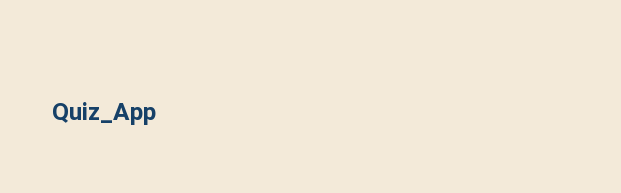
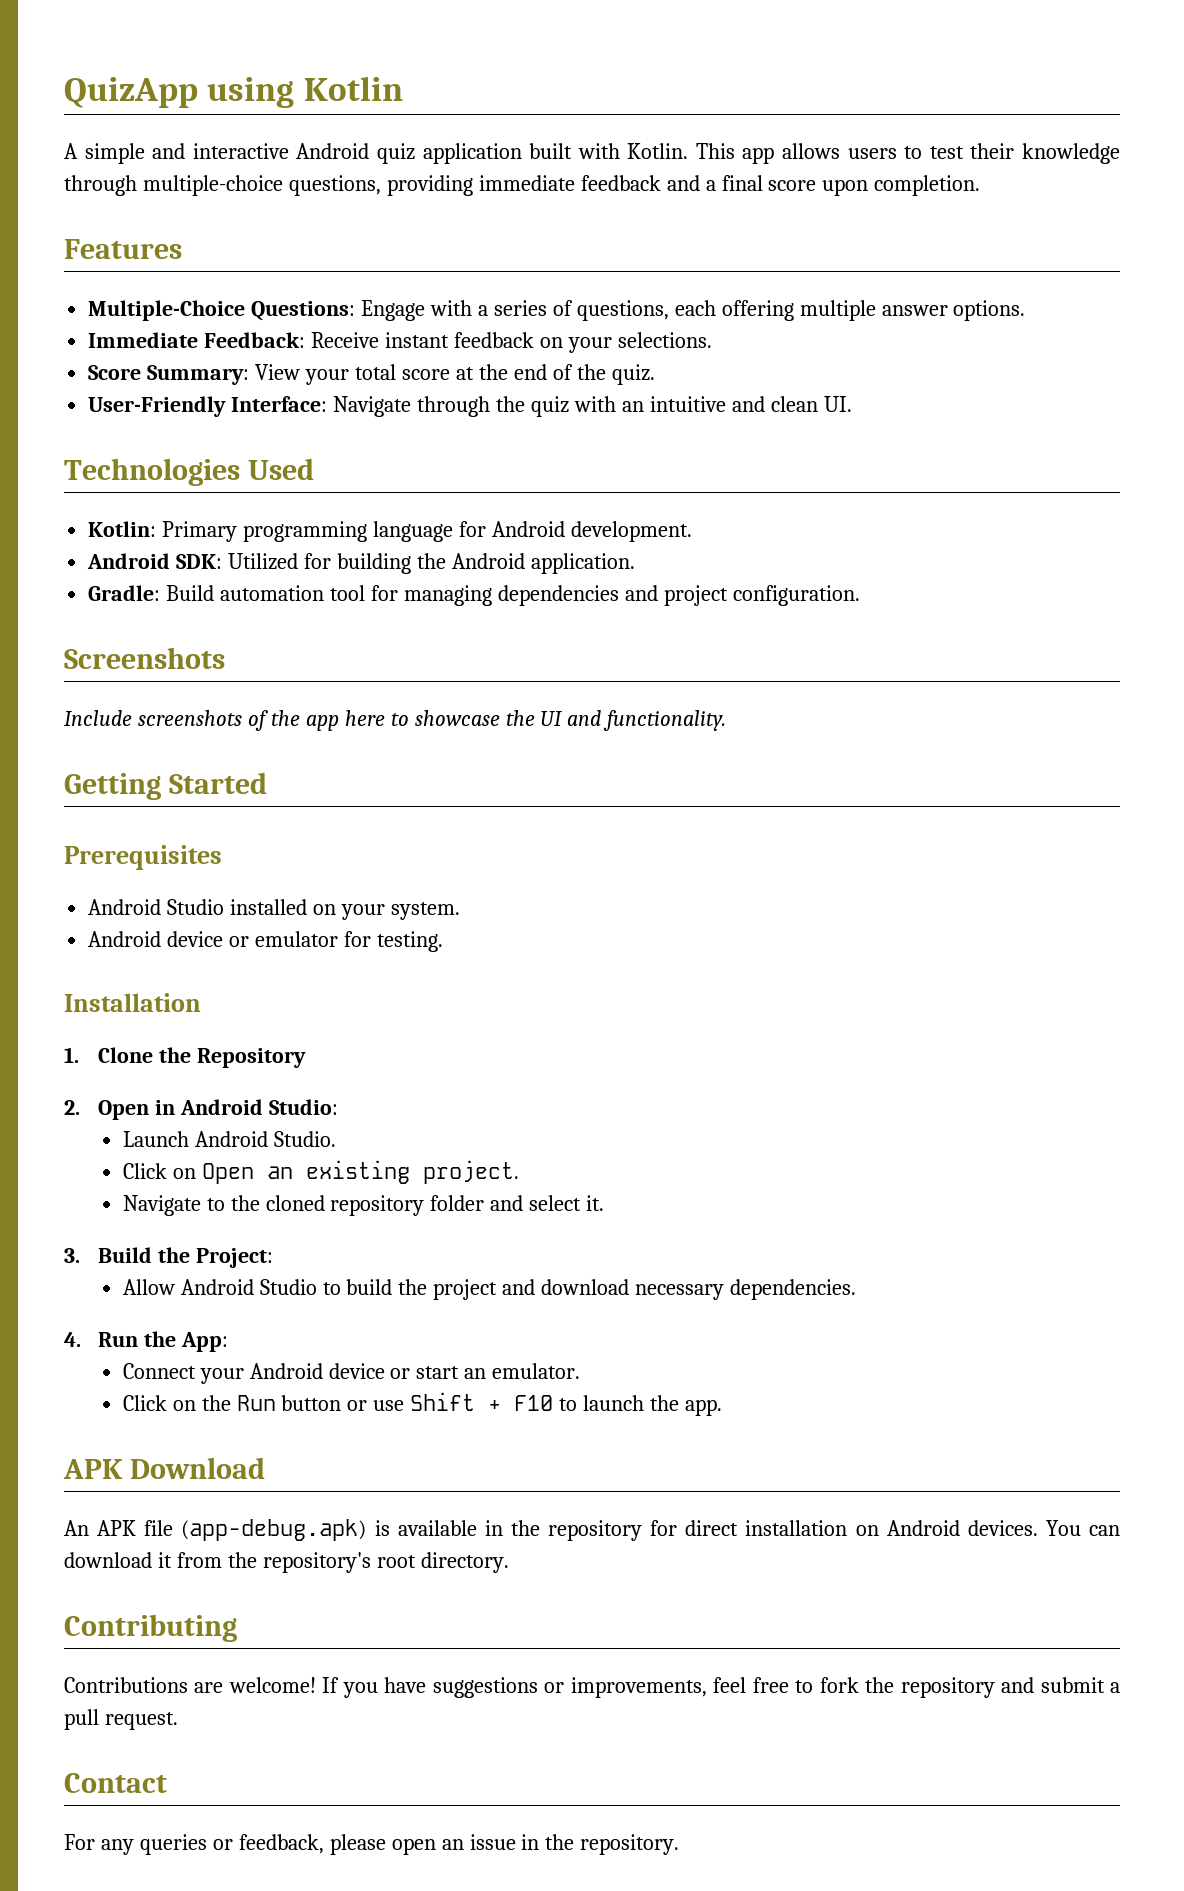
[52,102,156,125] Quiz_App -> [64,76,403,108] [64,143,1121,164] [64,175,981,196] [64,239,182,259] [88,300,1026,321] [88,332,712,353] [88,364,655,385] [88,396,852,417] [64,458,314,486] [88,521,692,542] [87,553,635,574] [88,585,860,606] [64,647,225,669] [64,710,727,731] [64,772,267,800] [64,845,222,870] [88,899,460,920] [88,931,443,952] [64,993,201,1012] [64,1047,307,1068] [64,1099,339,1120] [122,1131,336,1147] [122,1160,519,1184] [122,1195,605,1216] [64,1247,274,1268] [122,1279,857,1300] [64,1331,229,1352] [122,1363,581,1384] [122,1392,723,1416] [63,1457,265,1479] [64,1519,1120,1541] [64,1552,509,1573] [64,1614,237,1642] [64,1677,1121,1698] [64,1709,178,1730] [64,1773,167,1793] [64,1834,680,1855] QuizApp using Kotlin // A simple and interactive Android quiz application built with Kotlin. This app allows users to test their knowledge through multiple-choice questions, providing immediate feedback and a final score upon completion. // Features // Multiple-Choice Questions: Engage with a series of questions, each offering multiple answer options. // Immediate Feedback: Receive instant feedback on your selections. // Score Summary: View your total score at the end of the quiz. // User-Friendly Interface: Navigate through the quiz with an intuitive and clean UI. // Technologies Used // Kotlin: Primary programming language for Android development. // Android SDK: Utilized for building the Android application. // Gradle: Build automation tool for managing dependencies and project configuration. // Screenshots // Include screenshots of the app here to showcase the UI and functionality. // Getting Started // Prerequisites // Android Studio installed on your system. // Android device or emulator for testing. // Installation // 1. Clone the Repository // 2. Open in Android Studio: // Launch Android Studio. // Click on Open an existing project. // Navigate to the cloned repository folder and select it. // 3. Build the Project: // Allow Android Studio to build the project and download necessary dependencies. // 4. Run the App: // Connect your Android device or start an emulator. // Click on the Run button or use Shift + F10 to launch the app. // APK Download // An APK file (app-debug.apk) is available in the repository for direct installation on Android devices. You can download it from the repository's root directory. // Contributing // Contributions are welcome! If you have suggestions or improvements, feel free to fork the repository and submit a pull request. // Contact // For any queries or feedback, please open an issue in the repository.

